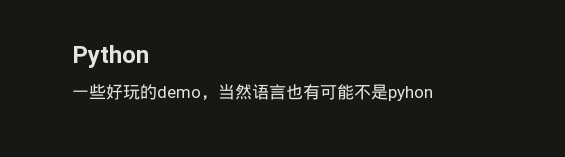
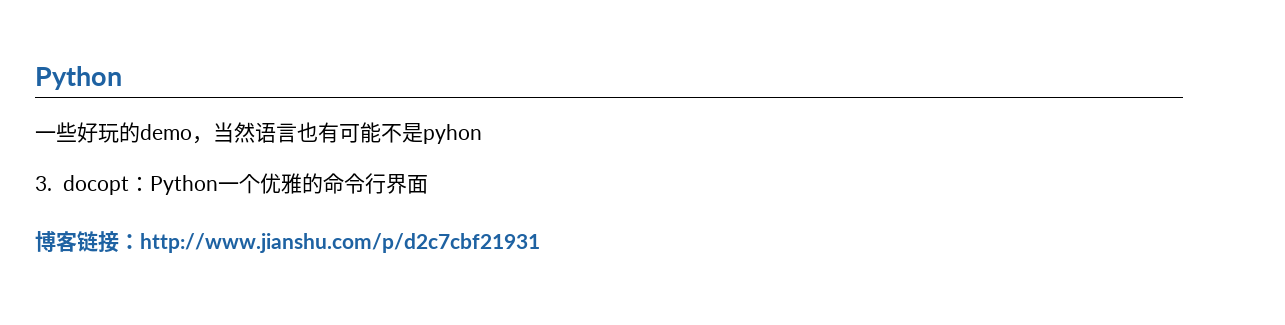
(433, 93) none -> [35,173,428,195] [35,231,540,253] // 3. docopt：Python一个优雅的命令行界面 // 博客链接：http://www.jianshu.com/p/d2c7cbf21931

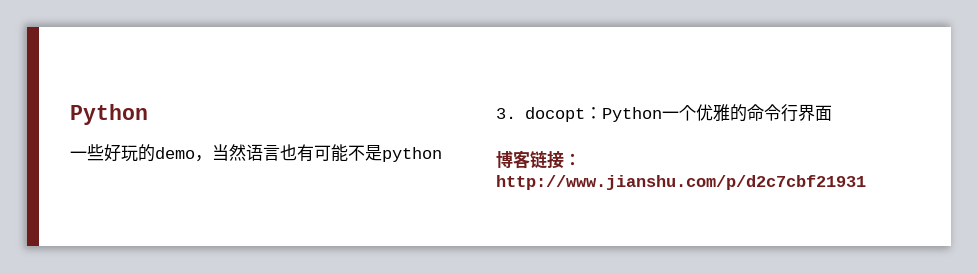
[423,124,482,144] pyhon -> [382,147,442,162] python

